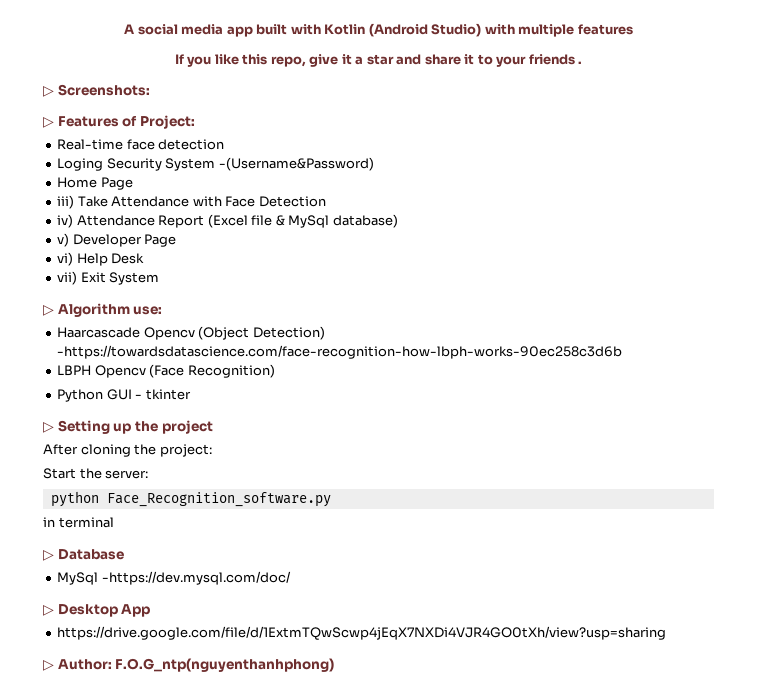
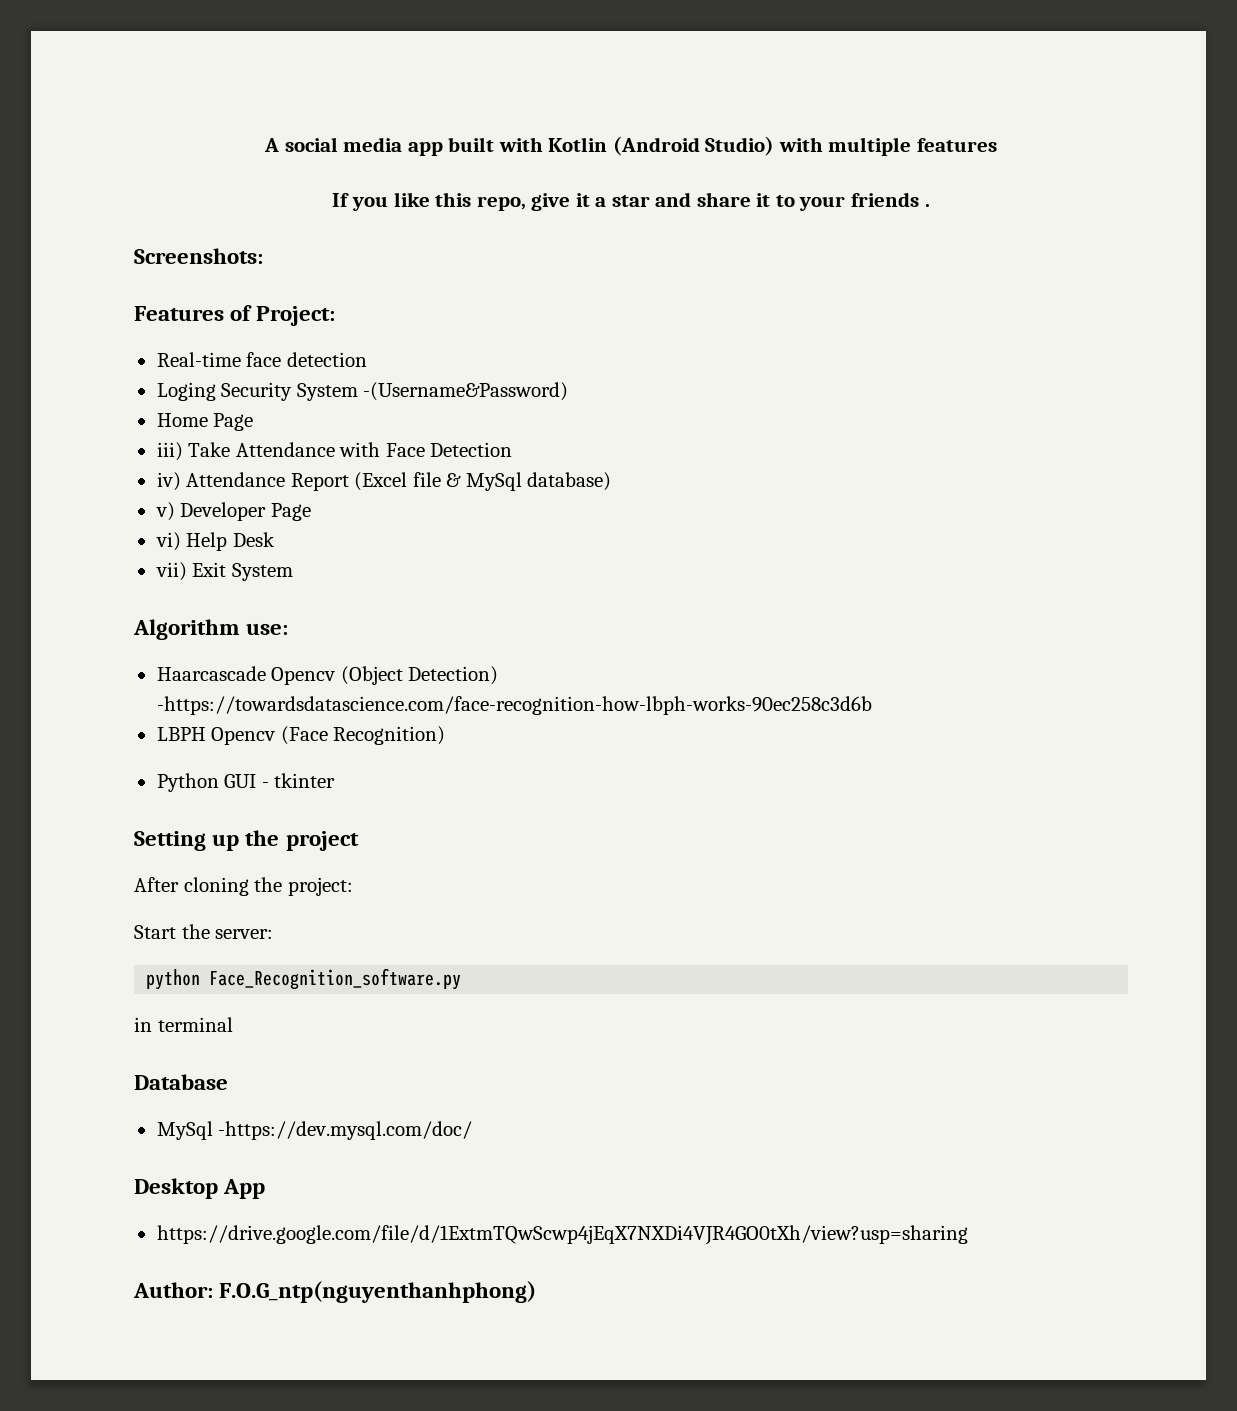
[43,86,54,97] ▷ -> (930, 205) none
[43,117,54,128] ▷ -> (263, 256) none
[43,305,54,316] ▷ -> (293, 572) none
[43,422,54,433] ▷ -> (336, 780) none
[43,550,54,561] ▷ -> (233, 1024) none
[43,605,54,616] ▷ -> (473, 1130) none
[43,660,54,671] ▷ -> (968, 1235) none

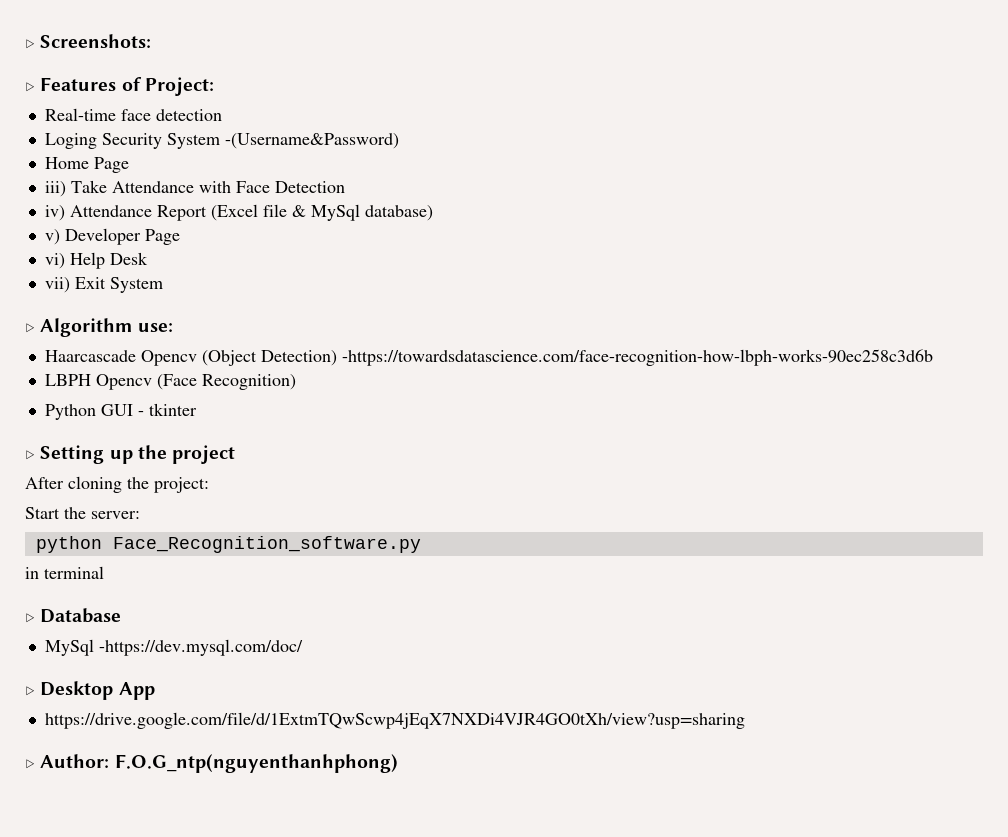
[264,136,997,156] [332,192,930,211] A social media app built with Kotlin (Android Studio) with multiple features // If you like this repo, give it a star and share it to your friends . // -> [25,39,35,49] ▷
(263, 256) none -> [25,82,35,92] ▷
(293, 572) none -> [25,323,35,333] ▷
(336, 780) none -> [25,450,35,460] ▷
(233, 1024) none -> [25,613,35,623] ▷
(473, 1130) none -> [25,686,35,696] ▷
(968, 1235) none -> [25,759,35,769] ▷

